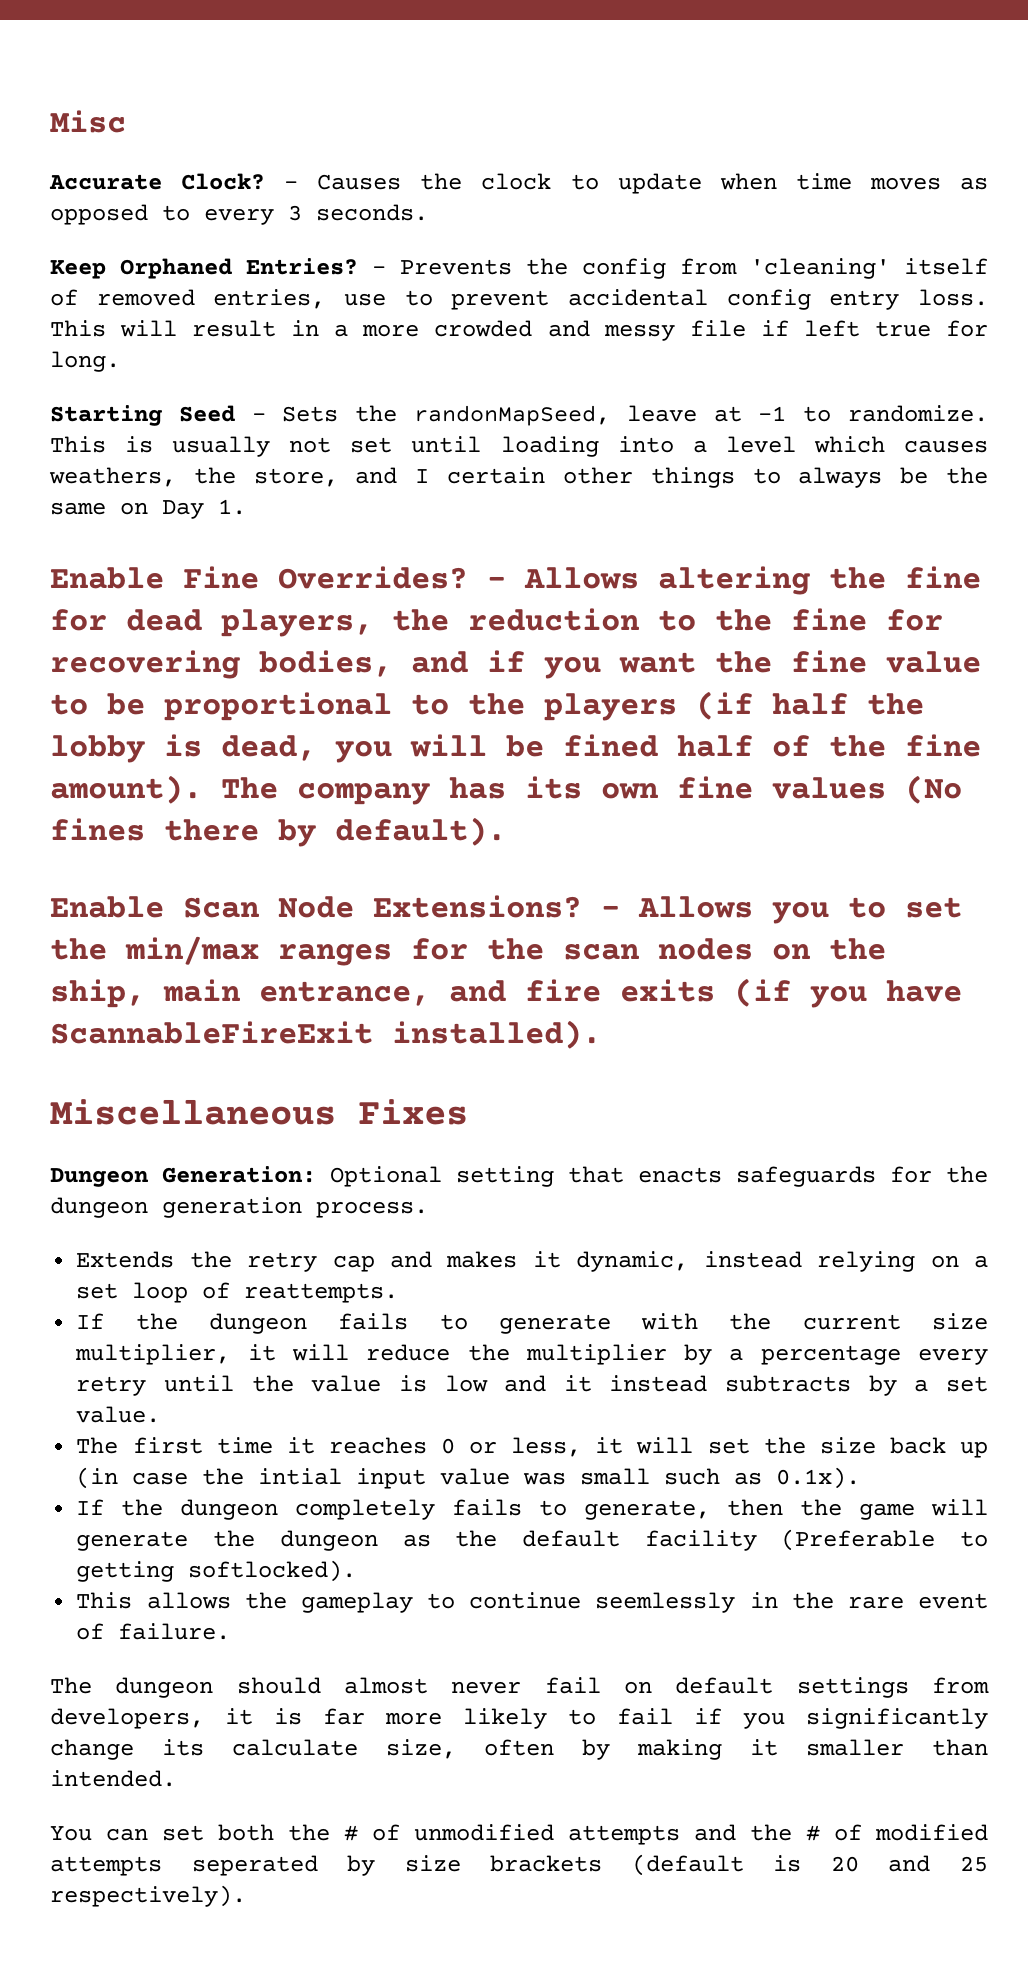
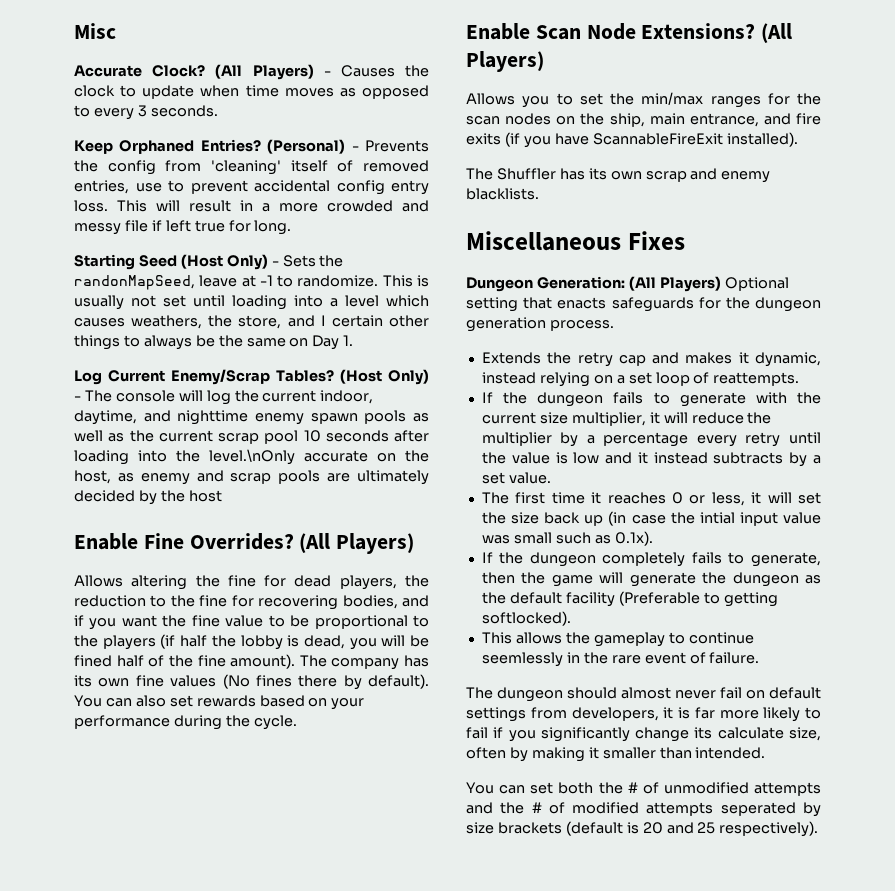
(266, 181) none -> [215,64,314,80] (All Players)
(358, 266) none -> [267,139,346,154] (Personal)
(235, 413) none -> [180,254,268,270] (Host Only)
(246, 507) none -> [74,369,429,385] [74,390,374,405] [74,410,429,425] [74,430,429,444] [74,449,429,465] [74,470,429,485] [74,490,222,505] // Log Current Enemy/Scrap Tables? (Host Only) - The console will log the current indoor, daytime, and nighttime enemy spawn pools as well as the current scrap pool 10 seconds after loading into the level.\nOnly accurate on the host, as enemy and scrap pools are ultimately decided by the host
[487,576,506,588] - -> [299,533,415,554] (All Players) //
(506, 831) none -> [74,695,365,710] [74,715,297,730] You can also set rewards based on your performance during the cycle.
[601,905,620,917] - -> [761,23,793,43] [466,51,544,72] (All Players) //
(601, 1034) none -> [466,168,771,183] [466,188,539,200] // The Shuffler has its own scrap and enemy blacklists.
(316, 1174) none -> [628,276,721,292] (All Players)

